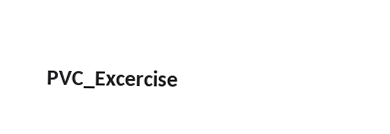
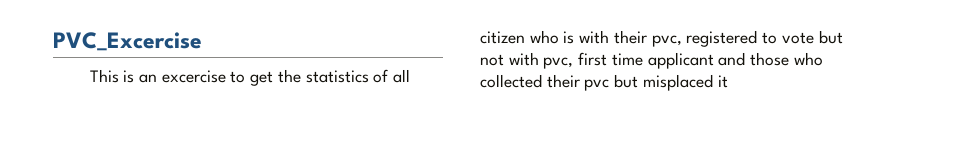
(178, 79) none -> [89,69,411,86] [480,30,843,47] [480,52,823,69] [480,74,728,91] // This is an excercise to get the statistics of all citizen who is with their pvc, registered to vote but not with pvc, first time applicant and those who collected their pvc but misplaced it

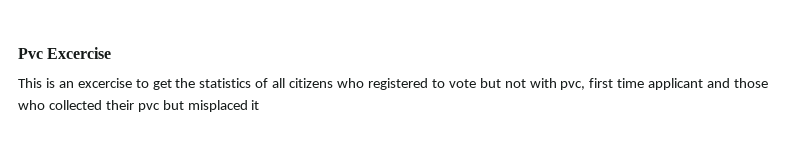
[53,32,202,51] PVC_Excercise -> [18,47,112,59] Pvc Excercise
[480,30,682,47] citizen who is with their pvc, -> [289,78,365,88] citizens who

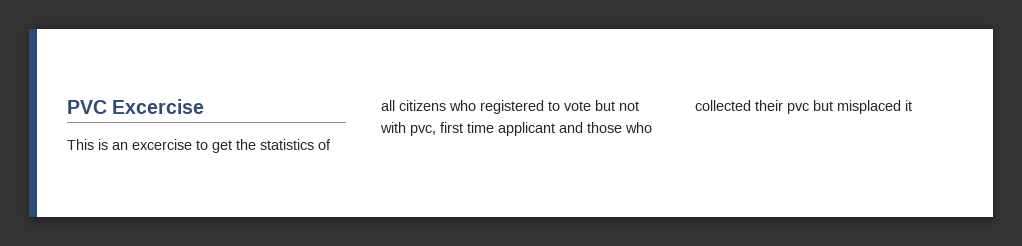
[18,48,43,59] Pvc -> [67,100,107,114] PVC

